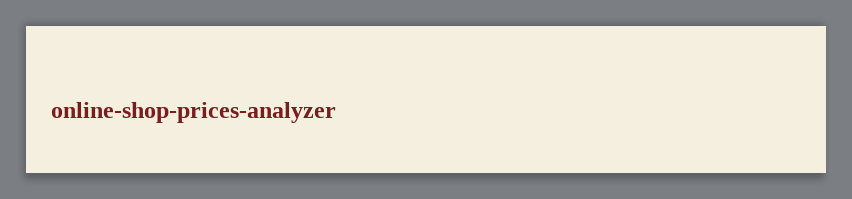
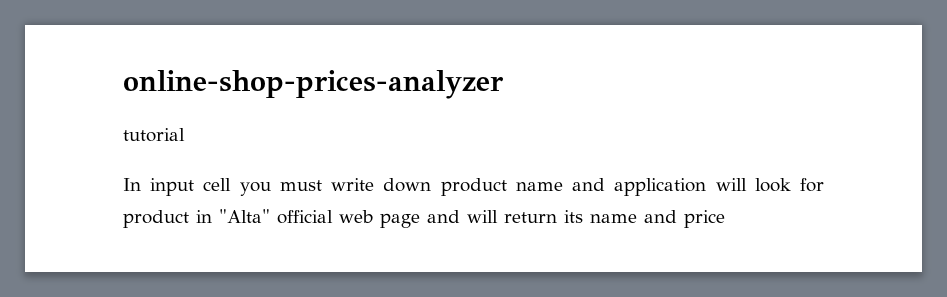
(336, 112) none -> [123,128,185,142] [123,178,825,196] [123,209,725,228] // tutorial // In input cell you must write down product name and application will look for product in "Alta" official web page and will return its name and price

